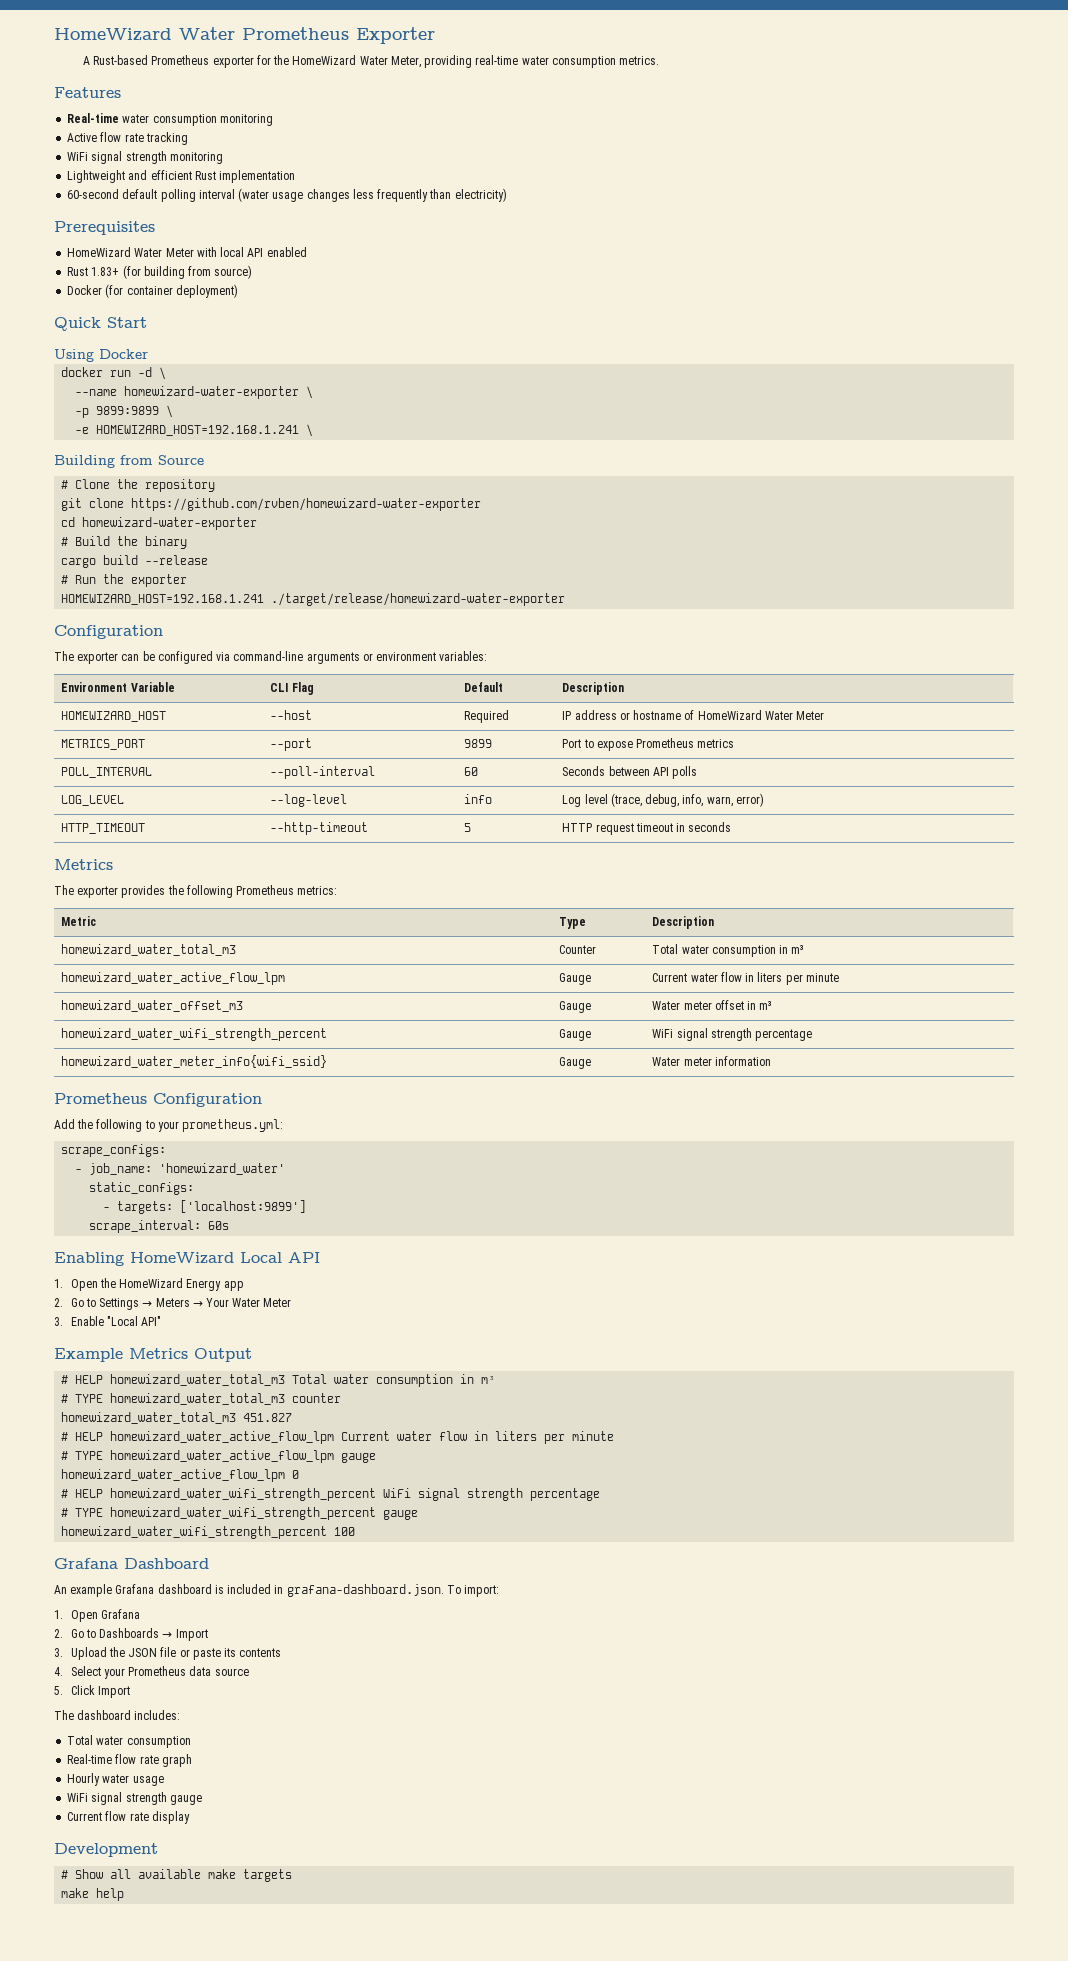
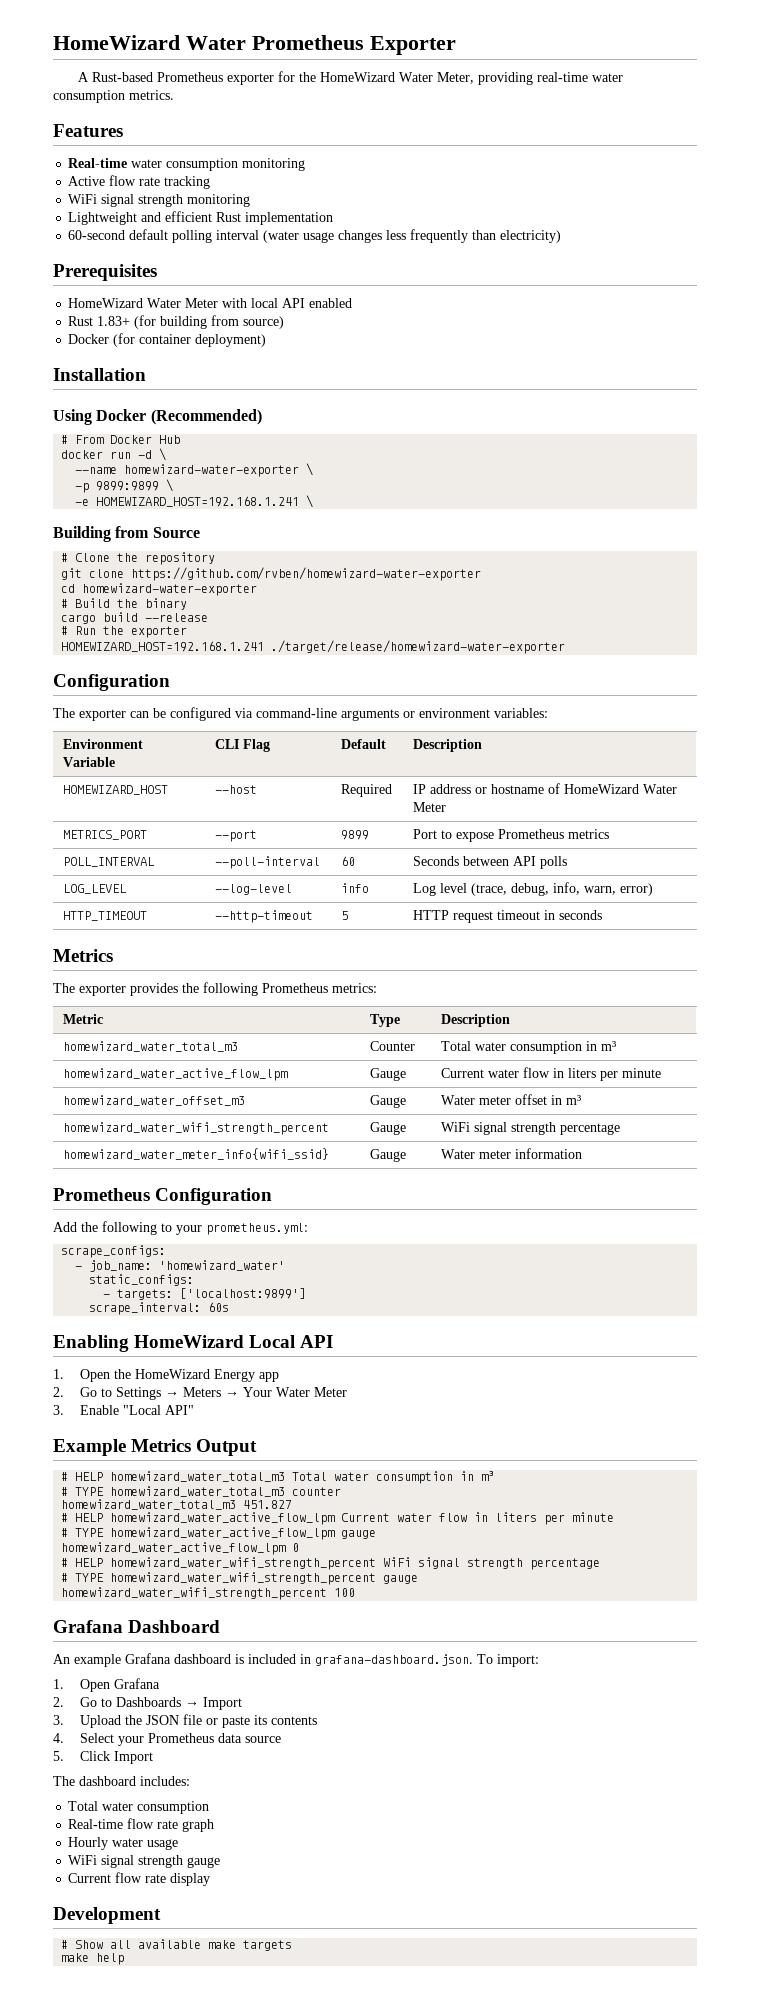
[54,317,147,331] Quick Start -> [53,368,146,381] Installation
(148, 354) none -> [150,409,262,425] [61,435,181,444] (Recommended) // # From Docker Hub

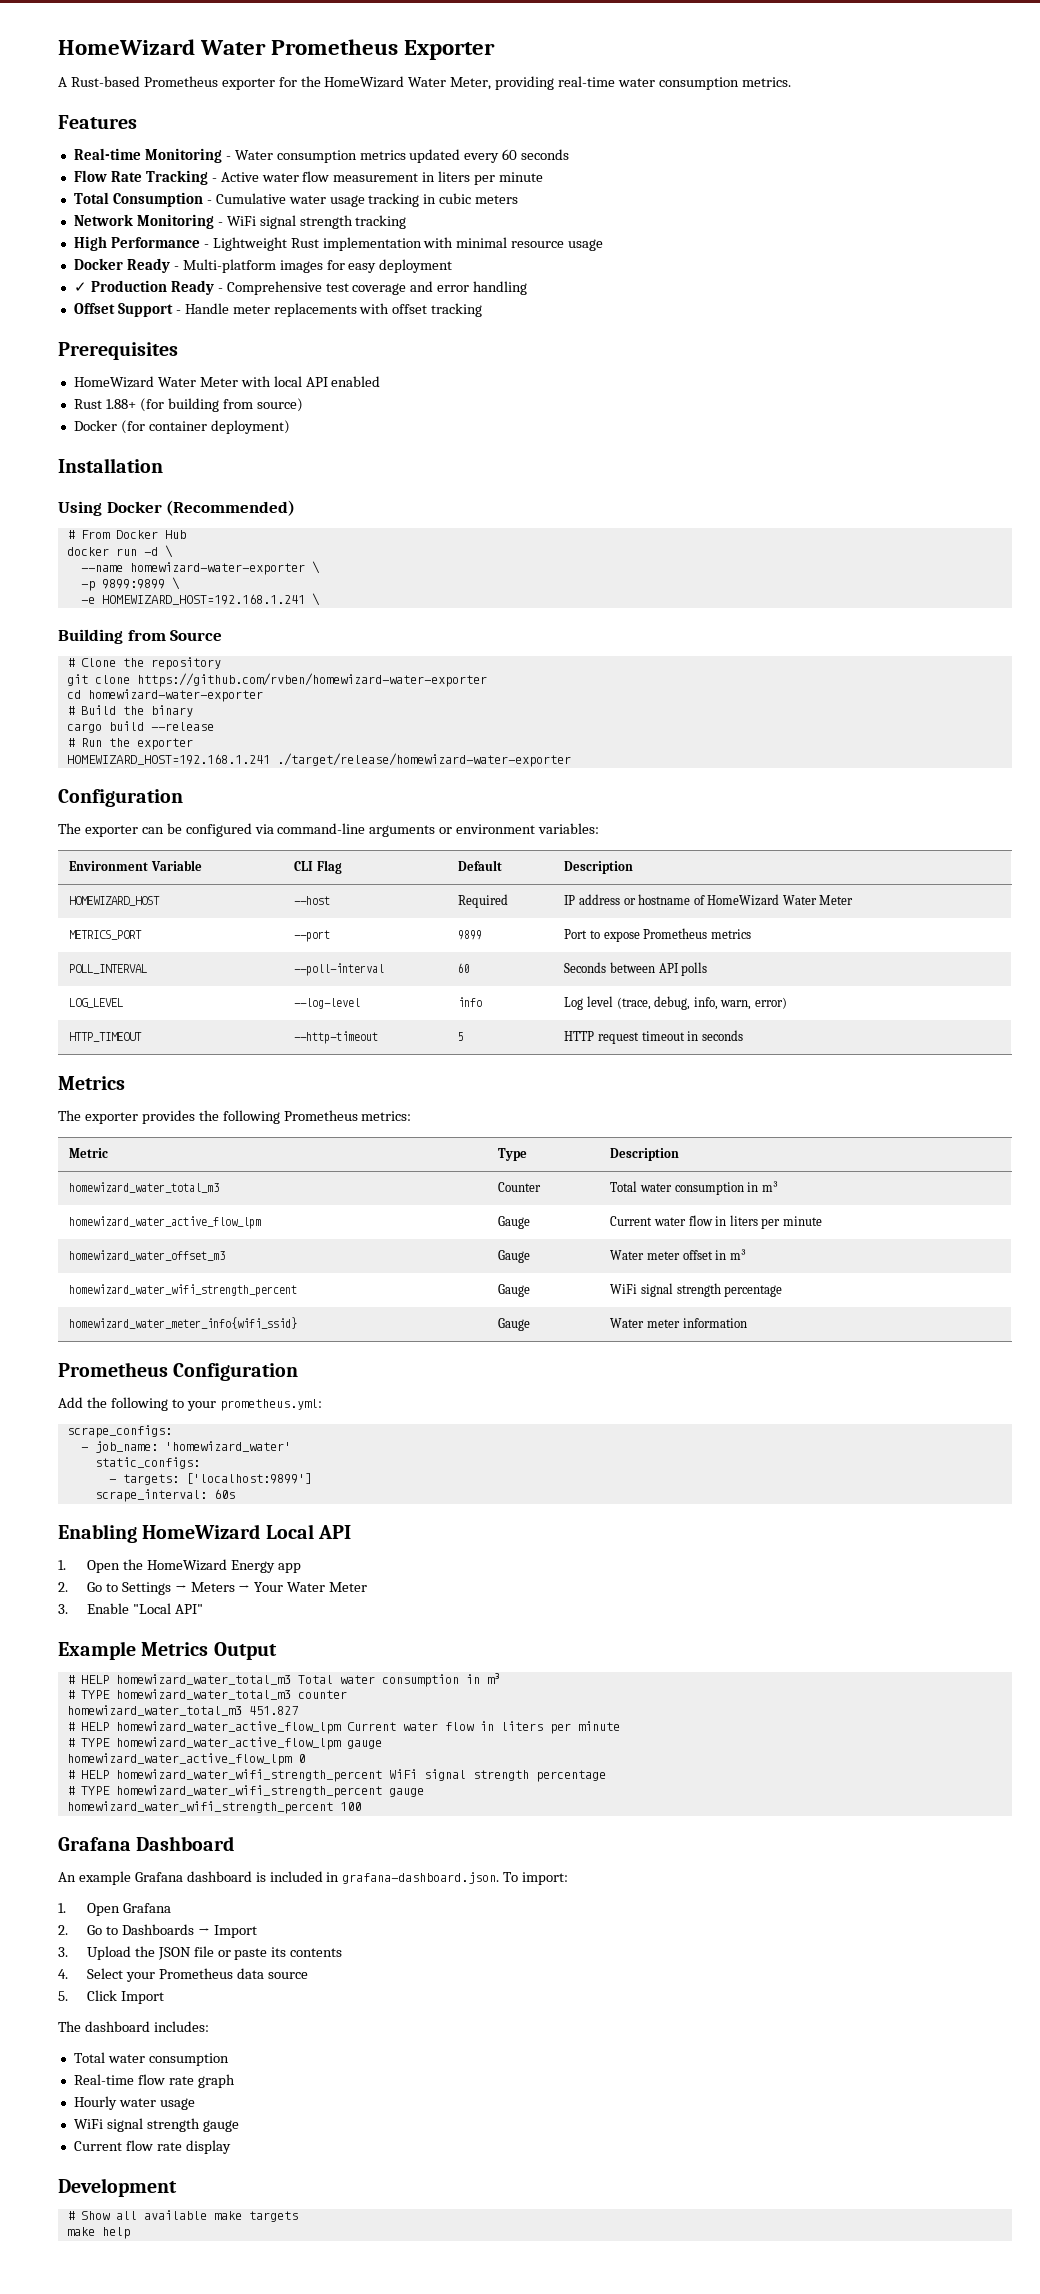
[131,158,306,171] [68,175,211,189] [68,194,251,207] [68,211,334,225] [68,229,562,243] water consumption monitoring // Active flow rate tracking // WiFi signal strength monitoring // Lightweight and efficient Rust implementation // 60-second default polling interval (water usage changes less frequently than electricity) -> [144,148,570,163] [73,170,544,185] [73,192,519,207] [73,214,407,229] [73,236,604,251] [73,258,453,273] [73,280,528,295] [73,303,483,317] Monitoring - Water consumption metrics updated every 60 seconds // Flow Rate Tracking - Active water flow measurement in liters per minute // Total Consumption - Cumulative water usage tracking in cubic meters // Network Monitoring - WiFi signal strength tracking // High Performance - Lightweight Rust implementation with minimal resource usage // Docker Ready - Multi-platform images for easy deployment // ✓ Production Ready - Comprehensive test coverage and error handling // Offset Support - Handle meter replacements with offset tracking
[97,316,131,326] 1.83+ -> [105,399,136,409] 1.88+

